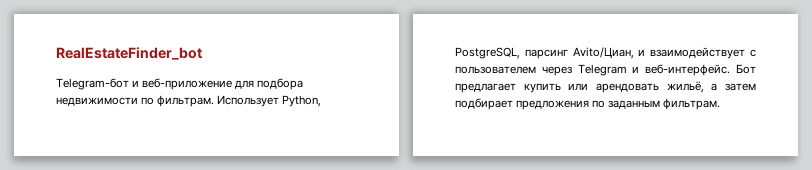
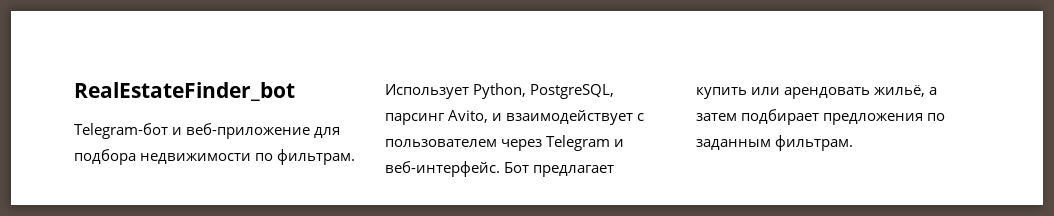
[572,47,634,59] Avito/Циан, -> [448,110,489,123] Avito,

